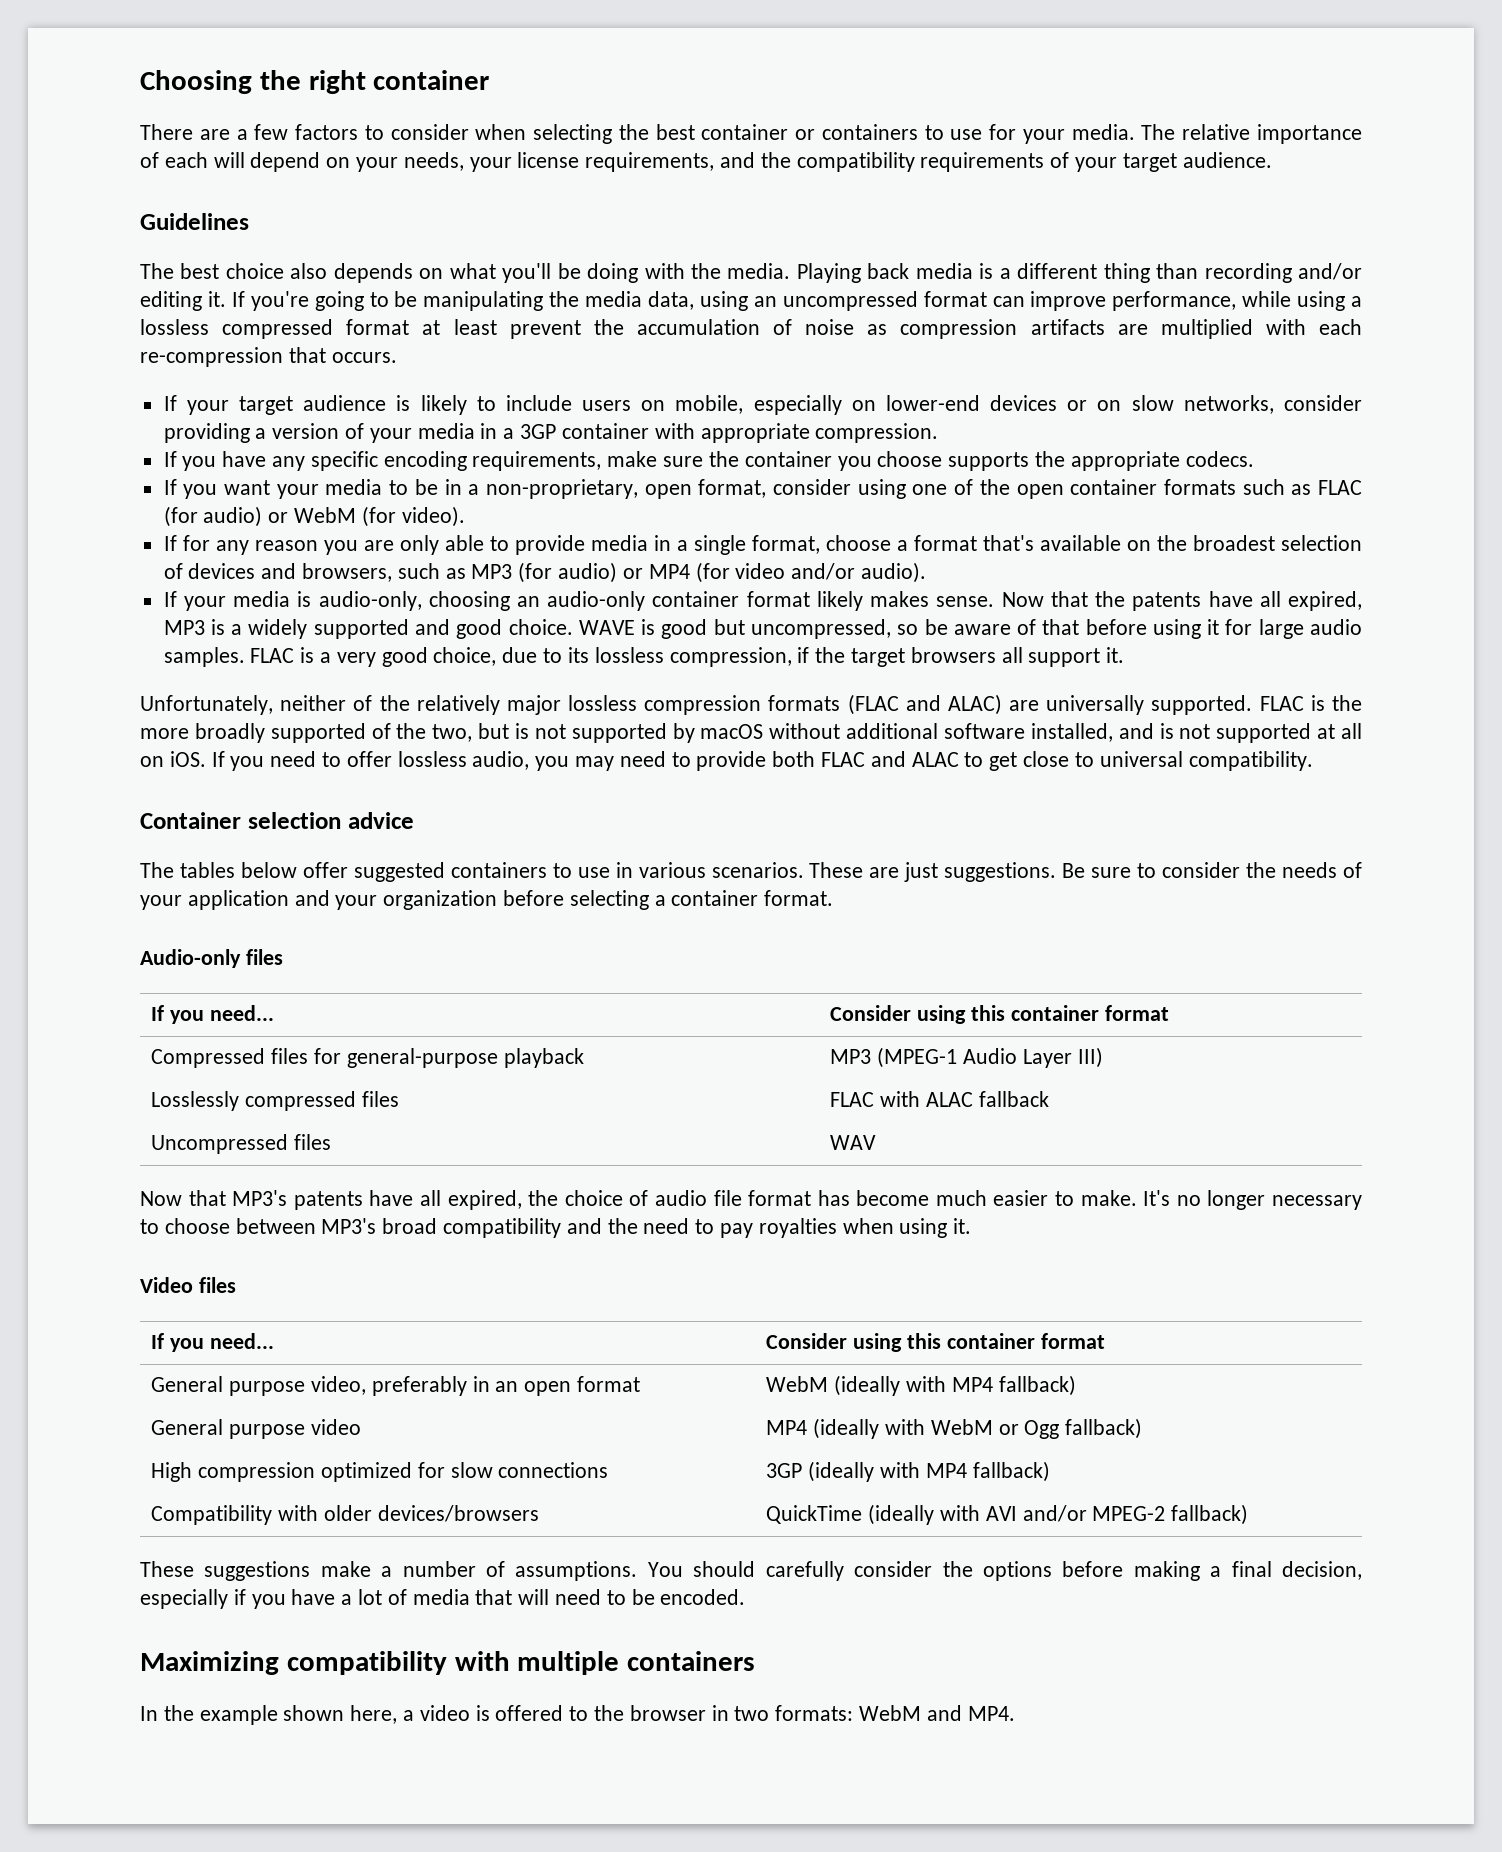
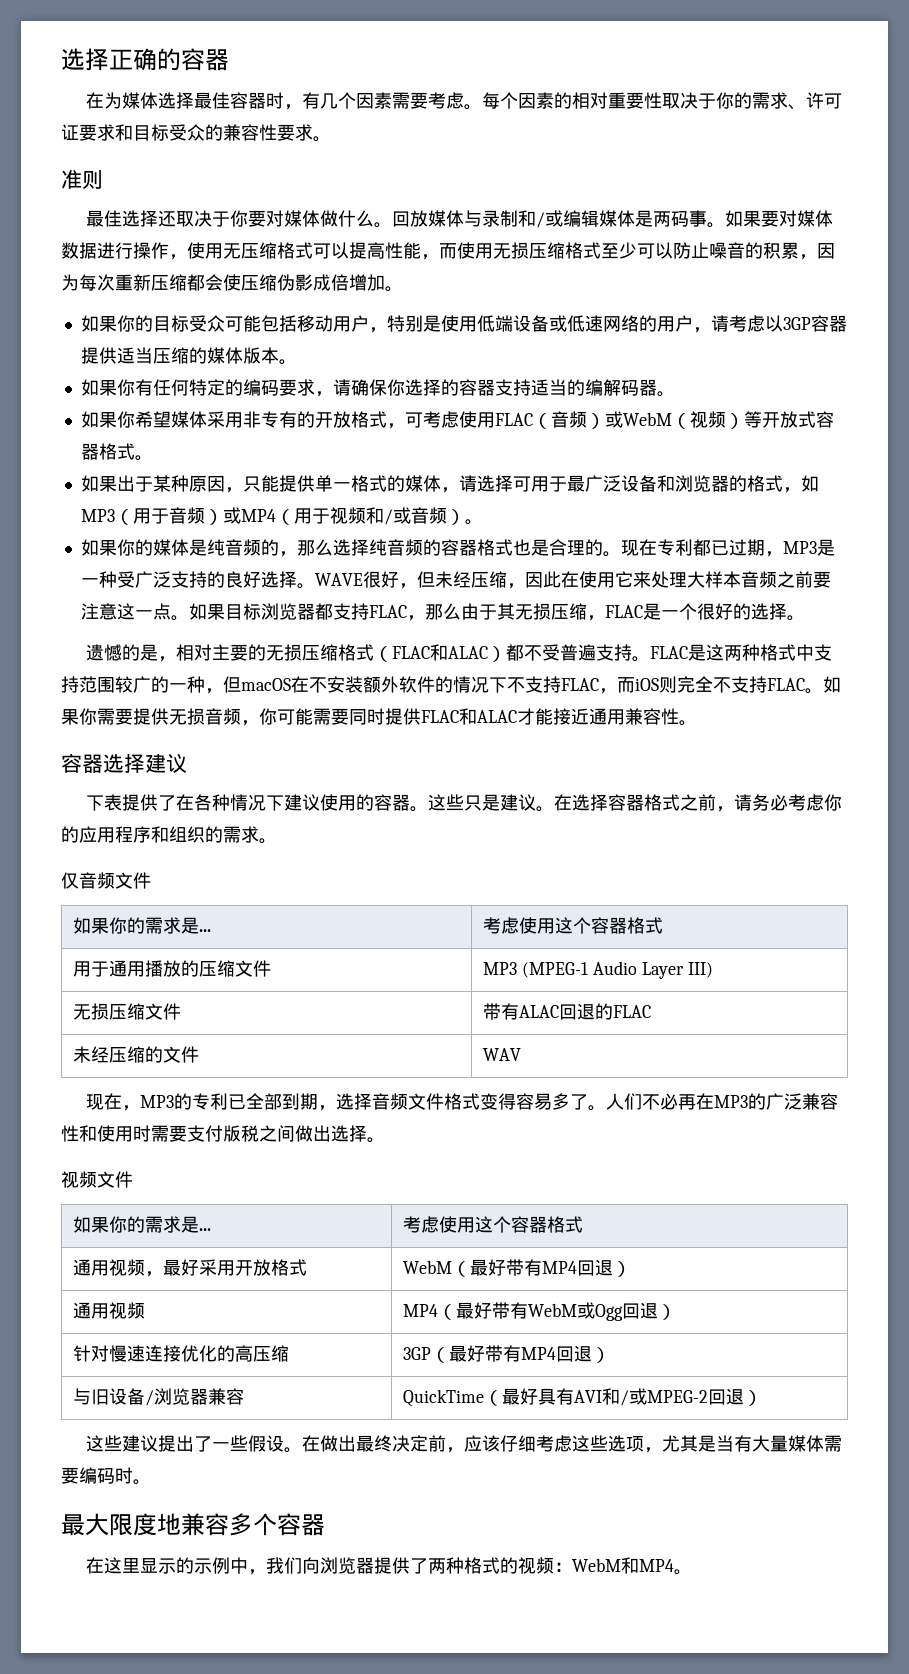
[140,70,490,94] [140,124,1363,144] [140,152,1272,172] [140,213,249,230] [140,263,1363,283] [140,291,1362,311] [140,319,1362,339] [140,347,397,367] [163,395,1362,415] [163,423,939,443] [163,451,1254,471] [163,479,1362,499] [163,506,465,527] [163,535,1362,555] [163,562,926,583] [163,591,1362,611] [163,619,1362,639] [163,647,1125,667] [140,694,1362,715] [140,723,1363,743] [140,751,1313,771] [140,812,414,829] [140,862,1363,882] [140,890,834,910] [140,949,283,968] [151,1005,275,1024] [830,1005,1169,1024] [151,1048,584,1068] Choosing the right container // There are a few factors to consider when selecting the best container or containers to use for your media. The relative importance of each will depend on your needs, your license requirements, and the compatibility requirements of your target audience. // Guidelines // The best choice also depends on what you'll be doing with the media. Playing back media is a different thing than recording and/or editing it. If you're going to be manipulating the media data, using an uncompressed format can improve performance, while using a lossless compressed format at least prevent the accumulation of noise as compression artifacts are multiplied with each re-compression that occurs. // If your target audience is likely to include users on mobile, especially on lower-end devices or on slow networks, consider providing a version of your media in a 3GP container with appropriate compression. // If you have any specific encoding requirements, make sure the container you choose supports the appropriate codecs. // If you want your media to be in a non-proprietary, open format, consider using one of the open container formats such as FLAC (for audio) or WebM (for video). // If for any reason you are only able to provide media in a single format, choose a format that's available on the broadest selection of devices and browsers, such as MP3 (for audio) or MP4 (for video and/or audio). // If your media is audio-only, choosing an audio-only container format likely makes sense. Now that the patents have all expired, MP3 is a widely supported and good choice. WAVE is good but uncompressed, so be aware of that before using it for large audio samples. FLAC is a very good choice, due to its lossless compression, if the target browsers all support it. // Unfortunately, neither of the relatively major lossless compression formats (FLAC and ALAC) are universally supported. FLAC is the more broadly supported of the two, but is not supported by macOS without additional software installed, and is not supported at all on iOS. If you need to offer lossless audio, you may need to provide both FLAC and ALAC to get close to universal compatibility. // Container selection advice // The tables below offer suggested containers to use in various scenarios. These are just suggestions. Be sure to consider the needs of your application and your organization before selecting a container format. // Audio-only files // If you need... | Consider using this container format // Compressed files for general-purpose playback -> [61,48,229,71] [85,92,842,110] [61,124,331,142] [61,169,103,189] [85,210,833,228] [61,242,835,260] [61,274,403,292] [80,315,847,333] [80,347,297,365] [80,379,675,397] [80,411,834,429] [80,443,153,461] [80,475,819,493] [80,507,483,525] [80,539,835,557] [80,571,831,589] [80,603,805,621] [85,644,832,662] [61,676,841,694] [61,708,697,726] [61,753,187,773] [85,794,842,812] [61,826,277,844] [61,872,151,889] [73,917,212,934] [483,917,664,934] [73,960,272,977] 选择正确的容器 // 在为媒体选择最佳容器时，有几个因素需要考虑。每个因素的相对重要性取决于你的需求、许可证要求和目标受众的兼容性要求。 // 准则 // 最佳选择还取决于你要对媒体做什么。回放媒体与录制和/或编辑媒体是两码事。如果要对媒体数据进行操作，使用无压缩格式可以提高性能，而使用无损压缩格式至少可以防止噪音的积累，因为每次重新压缩都会使压缩伪影成倍增加。 // 如果你的目标受众可能包括移动用户，特别是使用低端设备或低速网络的用户，请考虑以3GP容器提供适当压缩的媒体版本。 // 如果你有任何特定的编码要求，请确保你选择的容器支持适当的编解码器。 // 如果你希望媒体采用非专有的开放格式，可考虑使用FLAC（音频）或WebM（视频）等开放式容器格式。 // 如果出于某种原因，只能提供单一格式的媒体，请选择可用于最广泛设备和浏览器的格式，如MP3（用于音频）或MP4（用于视频和/或音频）。 // 如果你的媒体是纯音频的，那么选择纯音频的容器格式也是合理的。现在专利都已过期，MP3是一种受广泛支持的良好选择。WAVE很好，但未经压缩，因此在使用它来处理大样本音频之前要注意这一点。如果目标浏览器都支持FLAC，那么由于其无损压缩，FLAC是一个很好的选择。 // 遗憾的是，相对主要的无损压缩格式（FLAC和ALAC）都不受普遍支持。FLAC是这两种格式中支持范围较广的一种，但macOS在不安装额外软件的情况下不支持FLAC，而iOS则完全不支持FLAC。如果你需要提供无损音频，你可能需要同时提供FLAC和ALAC才能接近通用兼容性。 // 容器选择建议 // 下表提供了在各种情况下建议使用的容器。这些只是建议。在选择容器格式之前，请务必考虑你的应用程序和组织的需求。 // 仅音频文件 // 如果你的需求是... | 考虑使用这个容器格式 // 用于通用播放的压缩文件
[151,1091,400,1111] [830,1091,1049,1107] [151,1134,332,1154] [830,1135,877,1150] [140,1190,1362,1210] [140,1218,972,1238] [140,1277,236,1293] [151,1333,275,1352] [766,1333,1105,1352] [151,1376,641,1396] [766,1375,1076,1396] [151,1419,362,1439] [766,1418,1143,1439] [151,1462,609,1482] [766,1461,1050,1482] [151,1505,539,1525] [766,1504,1249,1525] [140,1561,1362,1581] [140,1589,746,1609] [140,1651,756,1675] [140,1705,1015,1725] Losslessly compressed files | FLAC with ALAC fallback // Uncompressed files | WAV // Now that MP3's patents have all expired, the choice of audio file format has become much easier to make. It's no longer necessary to choose between MP3's broad compatibility and the need to pay royalties when using it. // Video files // If you need... | Consider using this container format // General purpose video, preferably in an open format | WebM (ideally with MP4 fallback) // General purpose video | MP4 (ideally with WebM or Ogg fallback) // High compression optimized for slow connections | 3GP (ideally with MP4 fallback) // Compatibility with older devices/browsers | QuickTime (ideally with AVI and/or MPEG-2 fallback) // These suggestions make a number of assumptions. You should carefully consider the options before making a final decision, especially if you have a lot of media that will need to be encoded. // Maximizing compatibility with multiple containers // In the example shown here, a video is offered to the browser in two formats: WebM and MP4. -> [73,1003,182,1020] [483,1003,652,1020] [73,1046,200,1063] [483,1048,522,1061] [85,1093,838,1111] [61,1125,385,1143] [61,1171,133,1188] [73,1216,212,1233] [403,1216,584,1233] [73,1259,308,1277] [403,1259,632,1277] [73,1302,146,1319] [403,1302,677,1321] [73,1345,290,1362] [403,1345,611,1363] [73,1388,245,1406] [403,1388,763,1407] [85,1435,842,1453] [61,1467,151,1485] [61,1513,325,1536] [85,1557,692,1575] 无损压缩文件 | 带有ALAC回退的FLAC // 未经压缩的文件 | WAV // 现在，MP3的专利已全部到期，选择音频文件格式变得容易多了。人们不必再在MP3的广泛兼容性和使用时需要支付版税之间做出选择。 // 视频文件 // 如果你的需求是... | 考虑使用这个容器格式 // 通用视频，最好采用开放格式 | WebM（最好带有MP4回退） // 通用视频 | MP4（最好带有WebM或Ogg回退） // 针对慢速连接优化的高压缩 | 3GP（最好带有MP4回退） // 与旧设备/浏览器兼容 | QuickTime（最好具有AVI和/或MPEG-2回退） // 这些建议提出了一些假设。在做出最终决定前，应该仔细考虑这些选项，尤其是当有大量媒体需要编码时。 // 最大限度地兼容多个容器 // 在这里显示的示例中，我们向浏览器提供了两种格式的视频：WebM和MP4。

